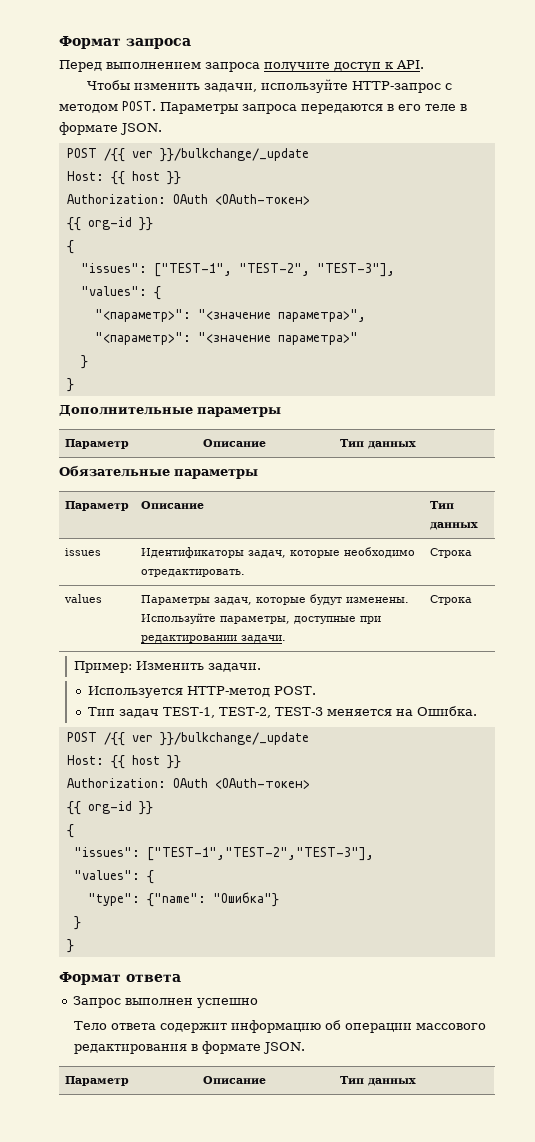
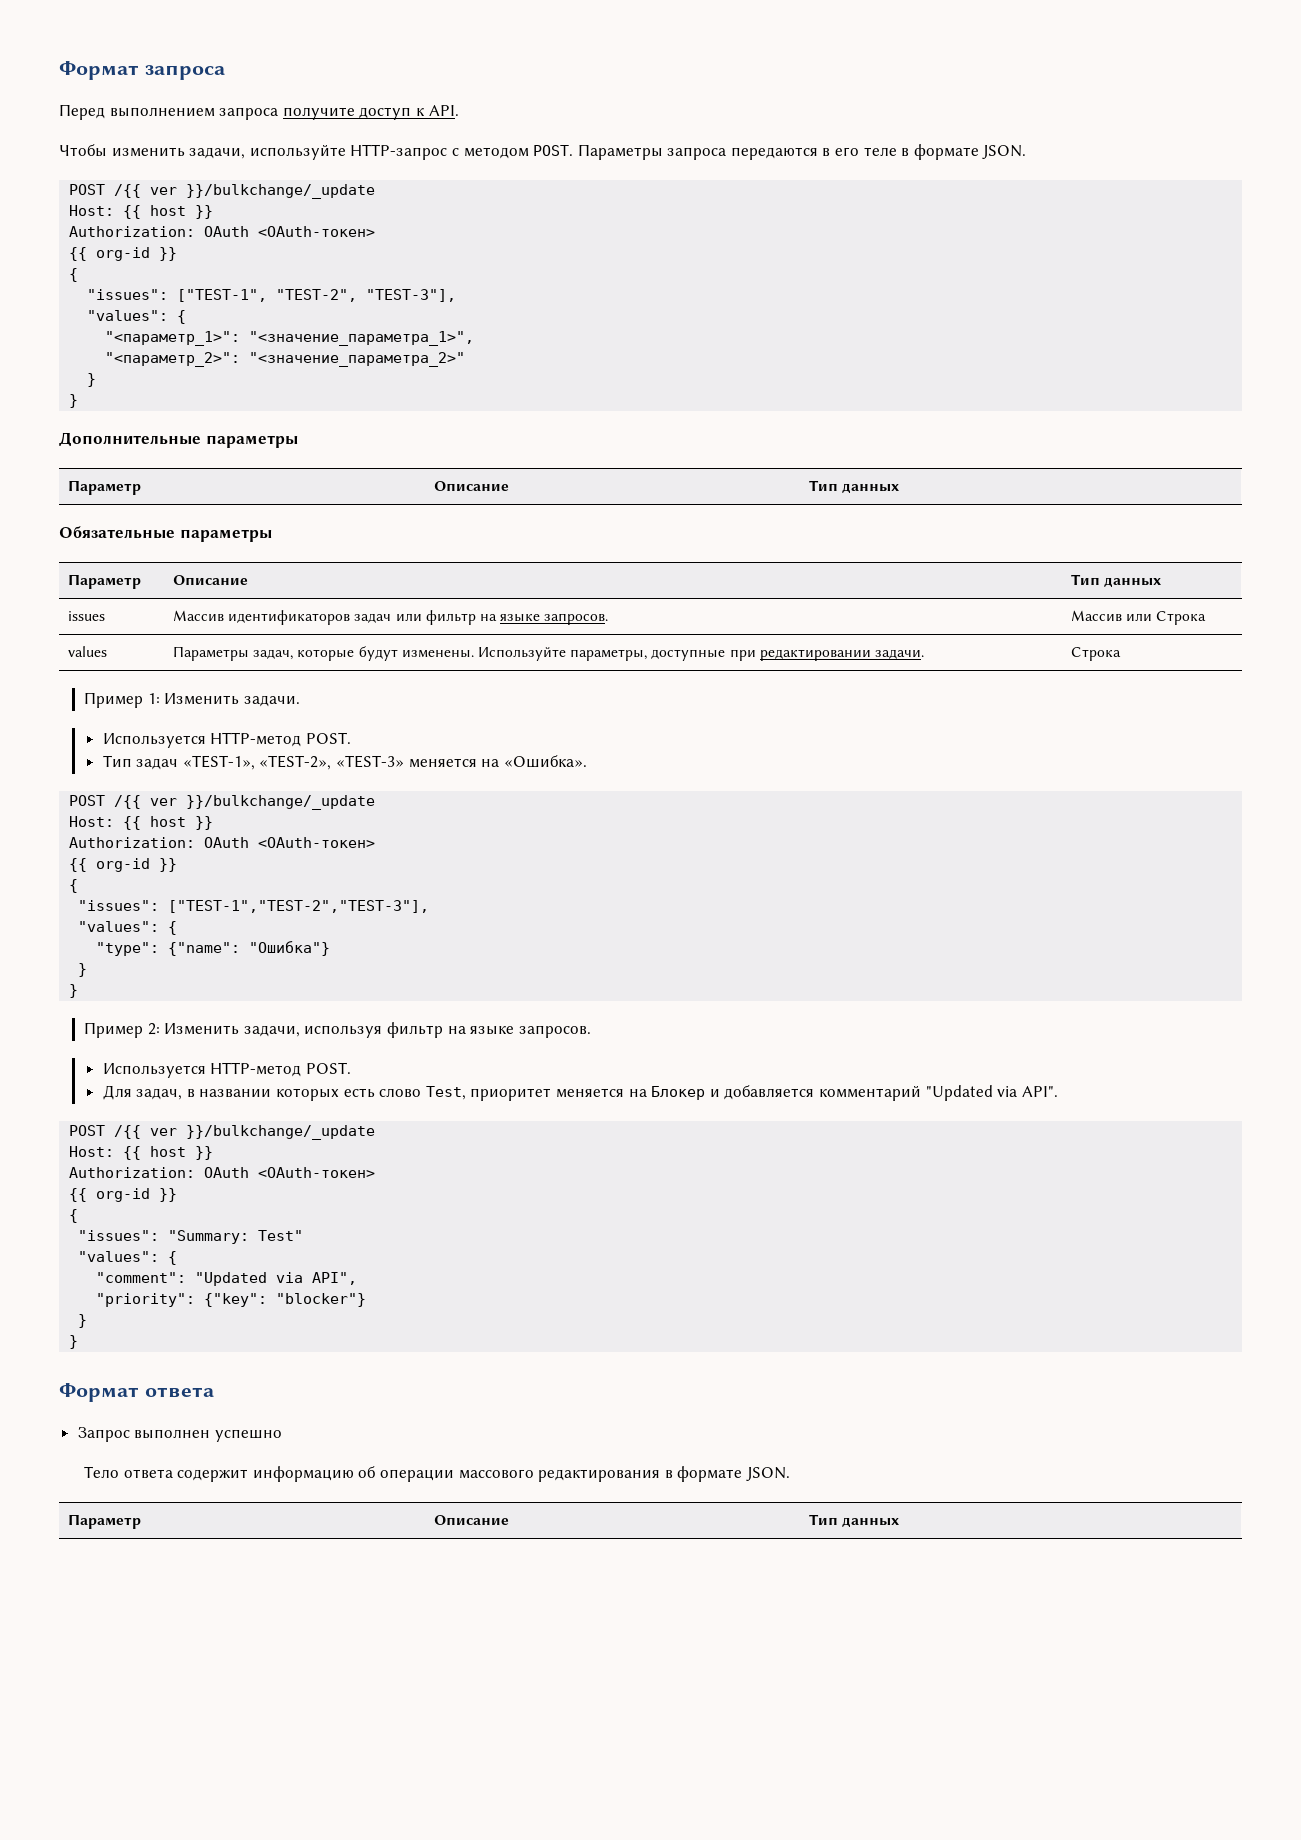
[94,309,366,322] [94,332,358,345] "<параметр>": "<значение параметра>", // "<параметр>": "<значение параметра>" -> [105,331,475,346] [105,352,466,367] "<параметр_1>": "<значение_параметра_1>", // "<параметр_2>": "<значение_параметра_2>"
[140,547,415,558] [140,569,245,577] Идентификаторы задач, которые необходимо отредактировать. | -> [173,610,609,625] [1071,610,1153,622] Массив идентификаторов задач или фильтр на языке запросов. | Массив или
[73,661,132,673] Пример: -> [83,692,160,708] Пример 1:
[162,706,477,718] TEST-1, TEST-2, TEST-3 меняется на Ошибка. -> [182,755,587,770] «TEST-1», «TEST-2», «TEST-3» меняется на «Ошибка».
(74, 946) none -> [83,1022,591,1038] [102,1062,351,1078] [102,1085,1058,1101] [69,1125,376,1140] [69,1146,214,1160] [69,1167,376,1178] [69,1188,178,1202] [69,1209,79,1223] [78,1230,304,1244] [78,1251,178,1265] [96,1272,358,1286] [96,1293,367,1307] [78,1314,88,1328] [69,1335,79,1349] // Пример 2: Изменить задачи, используя фильтр на языке запросов. // Используется HTTP-метод POST. // Для задач, в названии которых есть слово Test, приоритет меняется на Блокер и добавляется комментарий "Updated via API". // POST /{{ ver }}/bulkchange/_update // Host: {{ host }} // Authorization: OAuth <OAuth-токен> // {{ org-id }} // { // "issues": "Summary: Test" // "values": { // "comment": "Updated via API", // "priority": {"key": "blocker"} // } // }

